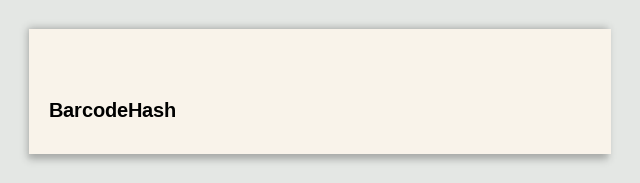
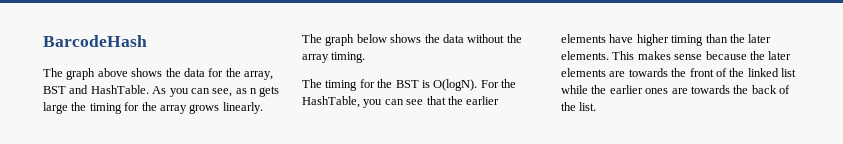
(176, 109) none -> [43,68,273,80] [43,85,280,97] [43,102,263,114] [302,34,522,46] [302,52,366,63] [302,79,516,91] [302,96,500,108] [561,34,772,46] [561,51,792,60] [561,68,796,77] [561,85,790,94] [561,102,597,111] // The graph above shows the data for the array, BST and HashTable. As you can see, as n gets large the timing for the array grows linearly. The graph below shows the data without the array timing. // The timing for the BST is O(logN). For the HashTable, you can see that the earlier elements have higher timing than the later elements. This makes sense because the later elements are towards the front of the linked list while the earlier ones are towards the back of the list.

